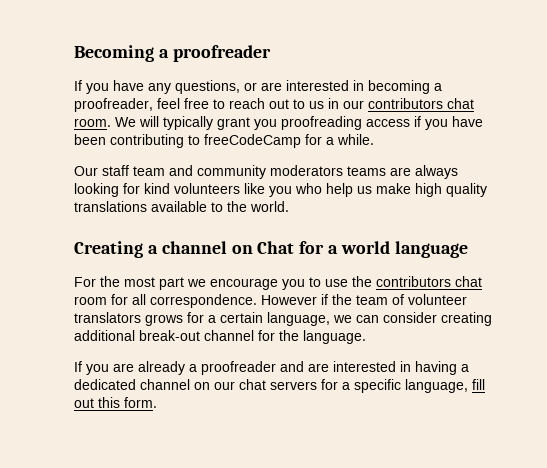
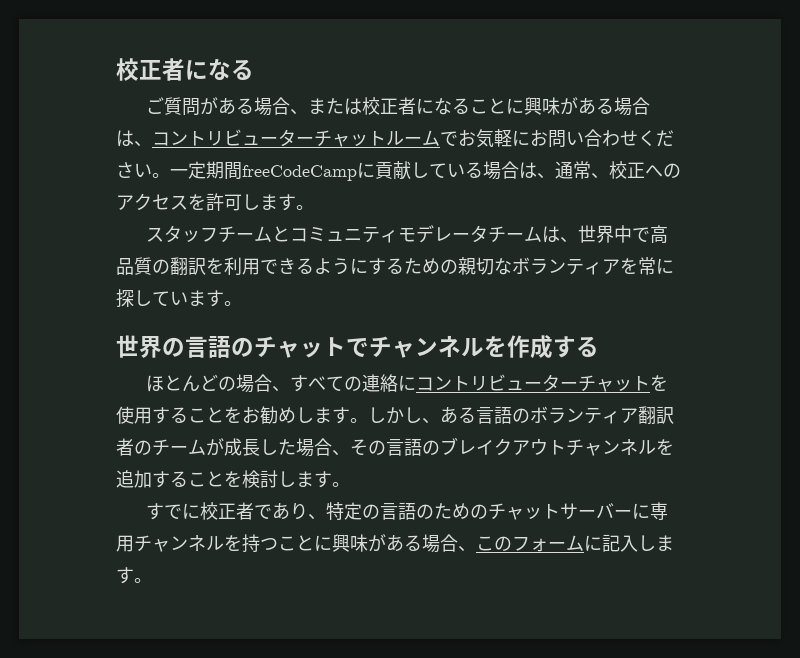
[74,45,271,62] [74,80,442,94] [74,98,474,112] [74,116,483,130] [74,134,374,148] [74,165,458,179] [74,183,487,197] [74,201,289,212] [74,241,468,258] [74,276,482,290] [74,294,467,308] [74,312,492,326] [74,330,366,344] [74,361,469,375] [74,379,485,393] [74,397,157,408] Becoming a proofreader // If you have any questions, or are interested in becoming a proofreader, feel free to reach out to us in our contributors chat room. We will typically grant you proofreading access if you have been contributing to freeCodeCamp for a while. // Our staff team and community moderators teams are always looking for kind volunteers like you who help us make high quality translations available to the world. // Creating a channel on Chat for a world language // For the most part we encourage you to use the contributors chat room for all correspondence. However if the team of volunteer translators grows for a certain language, we can consider creating additional break-out channel for the language. // If you are already a proofreader and are interested in having a dedicated channel on our chat servers for a specific language, fill out this form. -> [116,58,254,81] [145,97,650,116] [116,129,674,148] [116,161,681,181] [116,193,314,211] [145,225,668,244] [116,257,674,275] [116,289,242,308] [116,335,599,359] [145,374,668,393] [116,406,674,424] [116,437,674,457] [116,470,350,488] [145,502,668,520] [116,534,674,553] [116,567,152,584] 校正者になる // ご質問がある場合、または校正者になることに興味がある場合は、コントリビューターチャットルームでお気軽にお問い合わせください。一定期間freeCodeCampに貢献している場合は、通常、校正へのアクセスを許可します。 // スタッフチームとコミュニティモデレータチームは、世界中で高品質の翻訳を利用できるようにするための親切なボランティアを常に探しています。 // 世界の言語のチャットでチャンネルを作成する // ほとんどの場合、すべての連絡にコントリビューターチャットを使用することをお勧めします。しかし、ある言語のボランティア翻訳者のチームが成長した場合、その言語のブレイクアウトチャンネルを追加することを検討します。 // すでに校正者であり、特定の言語のためのチャットサーバーに専用チャンネルを持つことに興味がある場合、このフォームに記入します。

